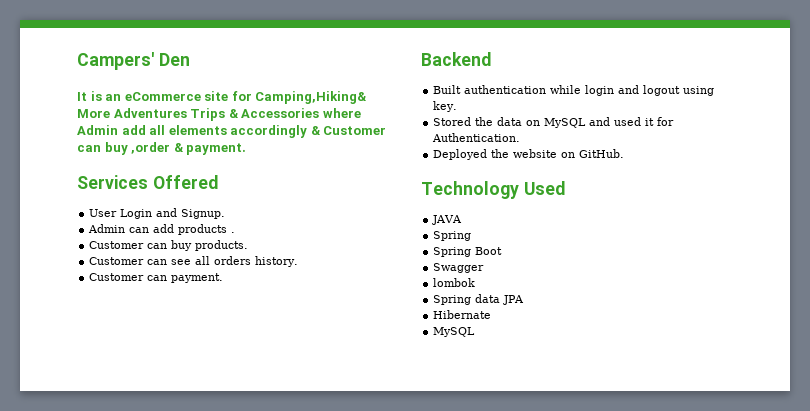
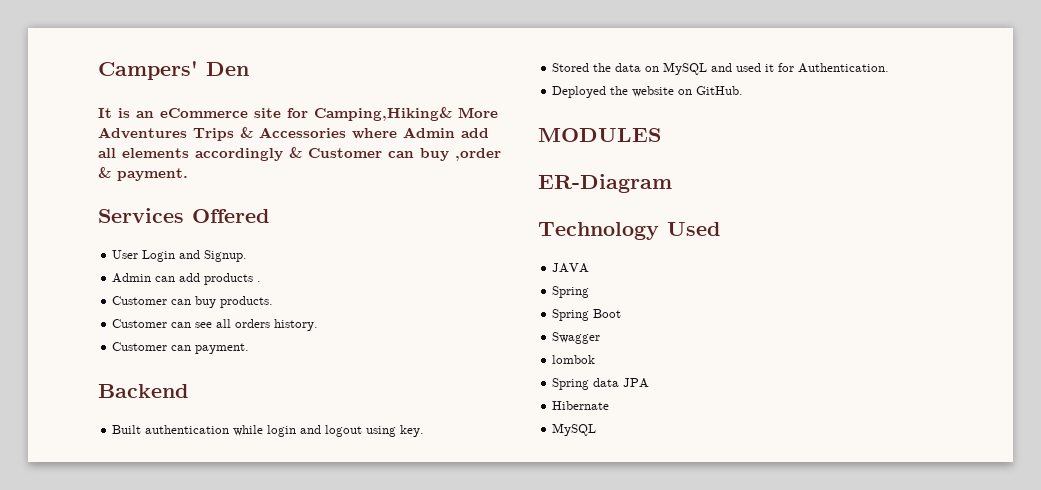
(625, 153) none -> [538,128,661,142] [538,174,672,193] // MODULES // ER-Diagram

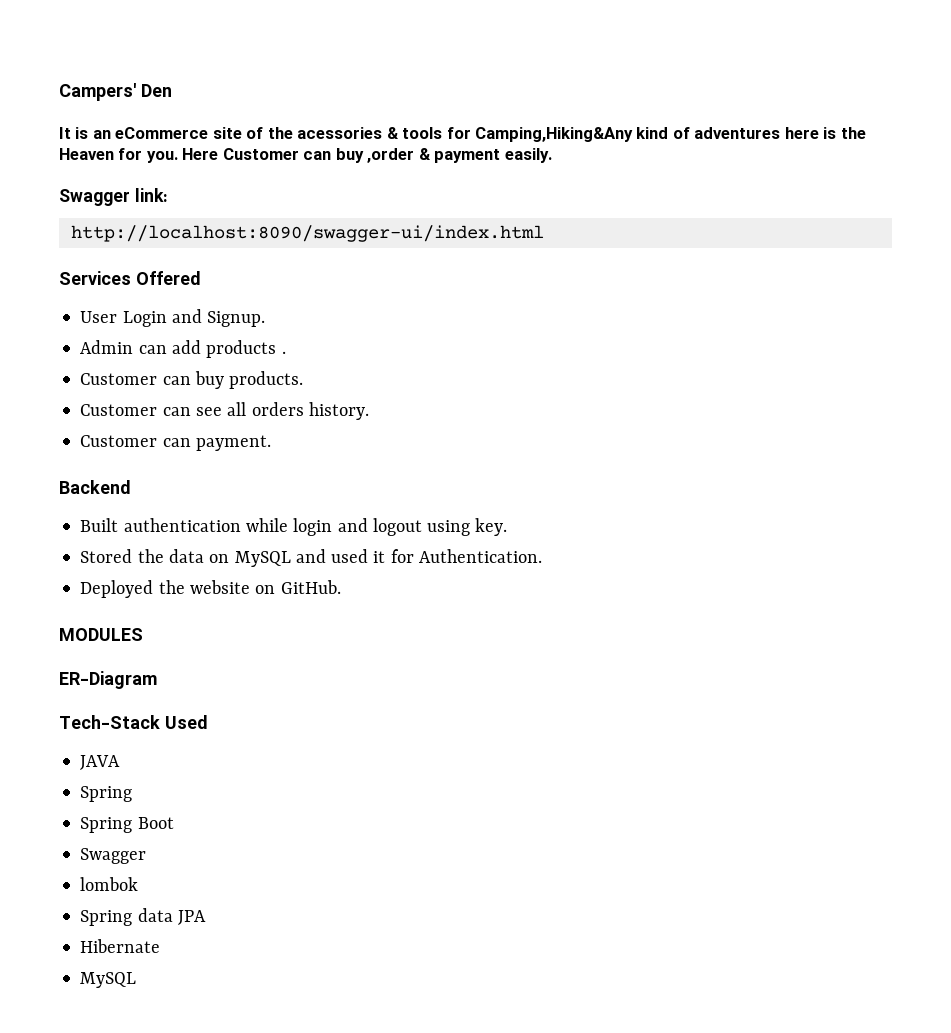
[287,107,498,121] [98,127,489,141] [98,147,302,161] for Camping,Hiking& More Adventures Trips & Accessories where Admin add all elements accordingly & -> [246,127,866,142] [59,148,219,163] of the acessories & tools for Camping,Hiking&Any kind of adventures here is the Heaven for you. Here
[117,168,188,181] payment. -> [434,148,552,163] [59,188,168,206] [70,225,544,242] payment easily. // Swagger link: // http://localhost:8090/swagger-ui/index.html
[538,222,659,240] Technology -> [59,715,160,729] Tech-Stack

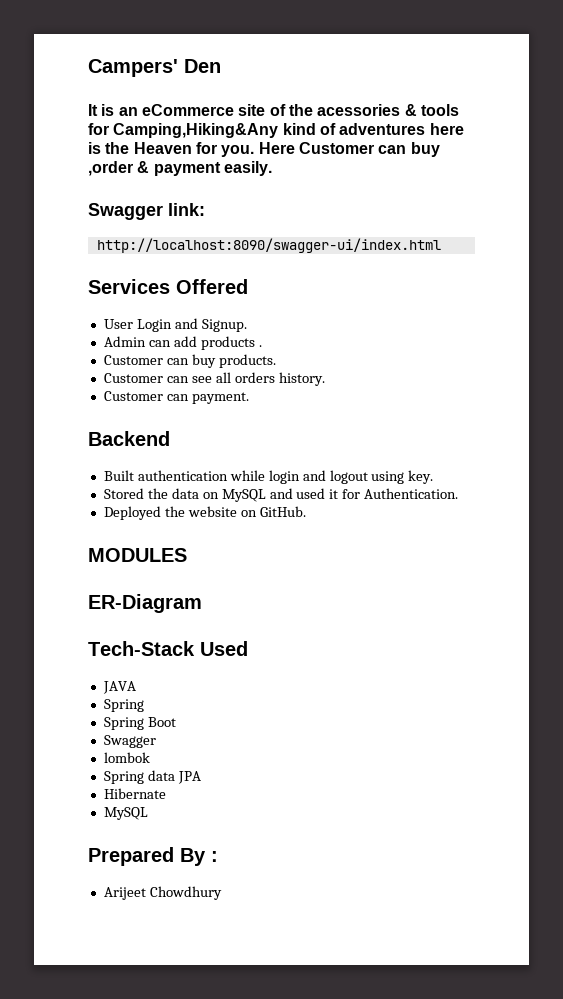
(137, 980) none -> [88,847,218,866] [103,886,222,900] // Prepared By : // Arijeet Chowdhury

